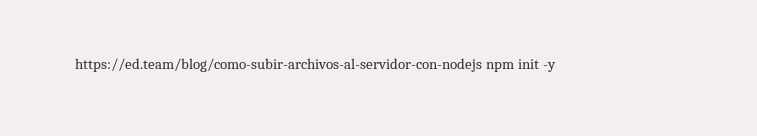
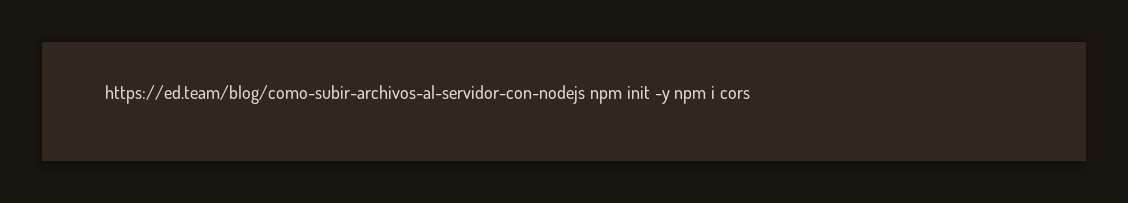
(556, 67) none -> [674,86,751,104] npm i cors

